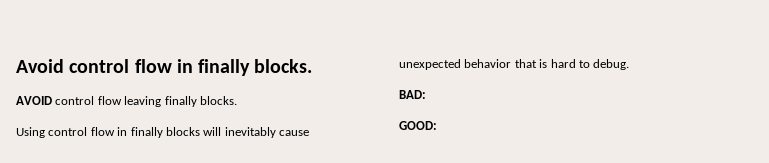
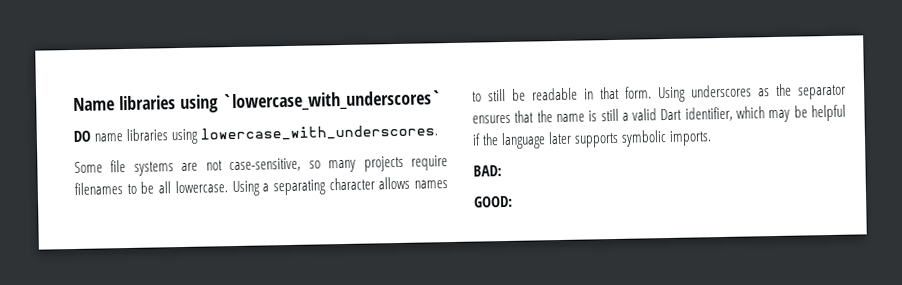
[16,59,313,76] [16,96,237,107] [16,127,309,138] [399,59,630,70] Avoid control flow in finally blocks. // AVOID control flow leaving finally blocks. // Using control flow in finally blocks will inevitably cause unexpected behavior that is hard to debug. -> [73,90,442,114] [73,124,439,145] [74,155,449,176] [74,176,448,197] [472,83,846,103] [472,104,847,124] [472,130,713,150] Name libraries using `lowercase_with_underscores` // DO name libraries using lowercase_with_underscores. // Some file systems are not case-sensitive, so many projects require filenames to be all lowercase. Using a separating character allows names to still be readable in that form. Using underscores as the separator ensures that the name is still a valid Dart identifier, which may be helpful if the language later supports symbolic imports.

